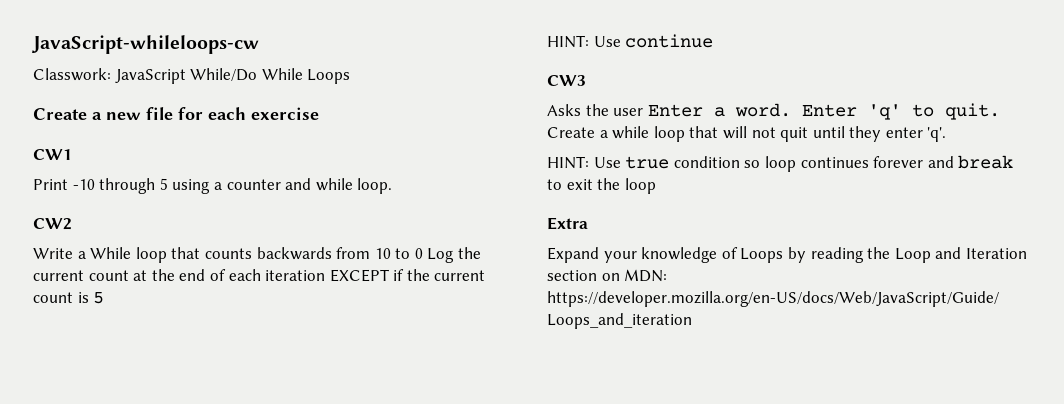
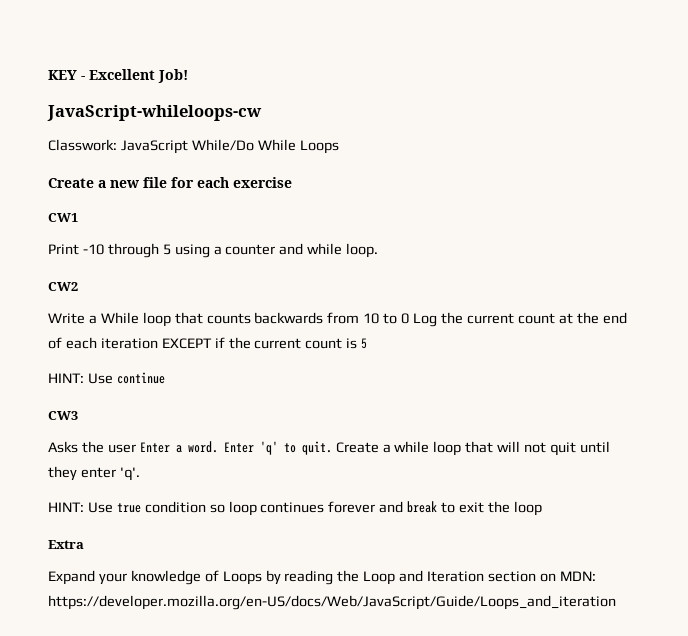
(32, 44) none -> [48,69,188,83] KEY - Excellent Job! //

